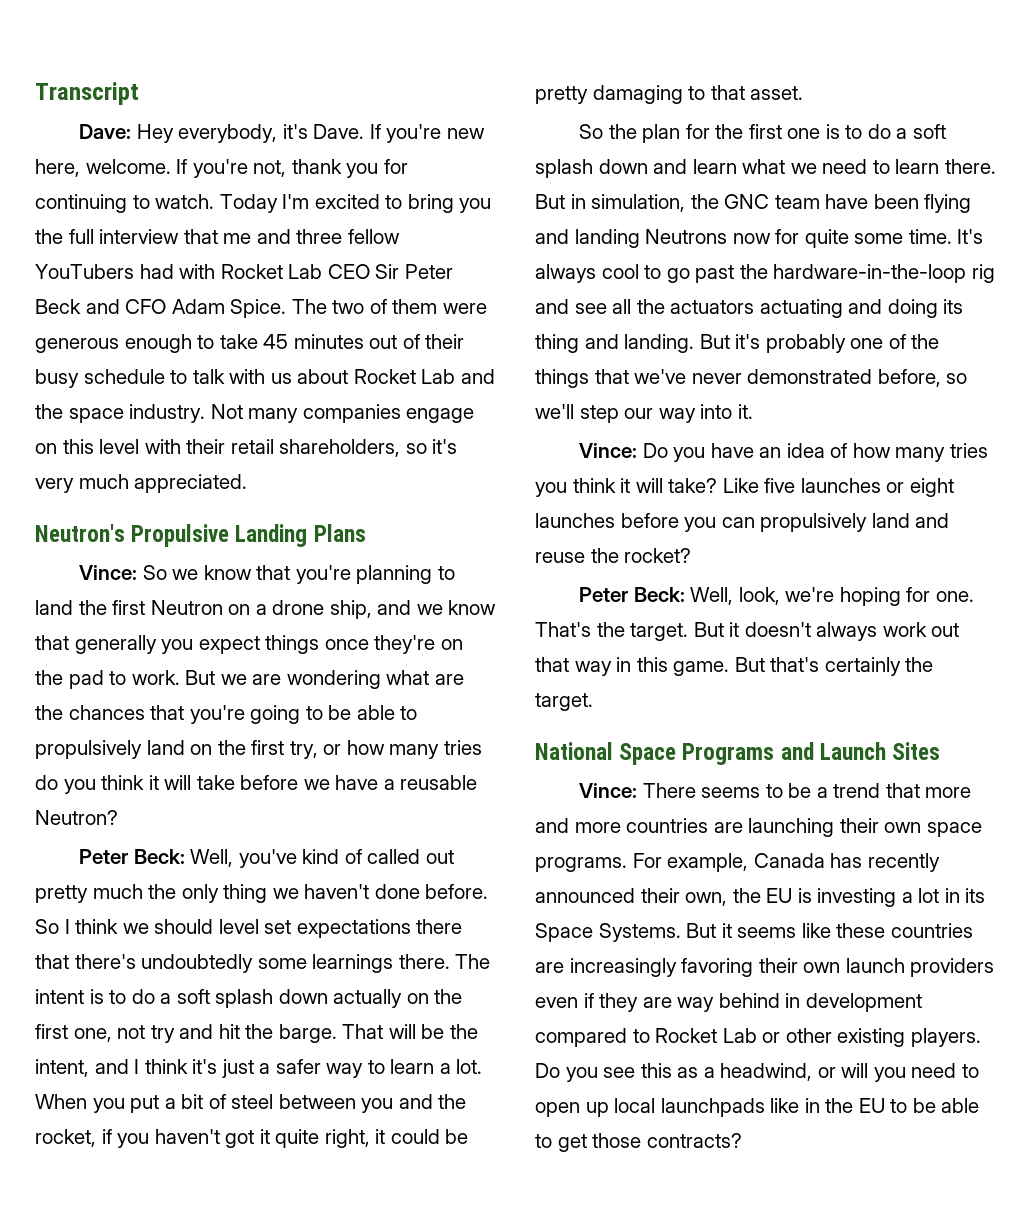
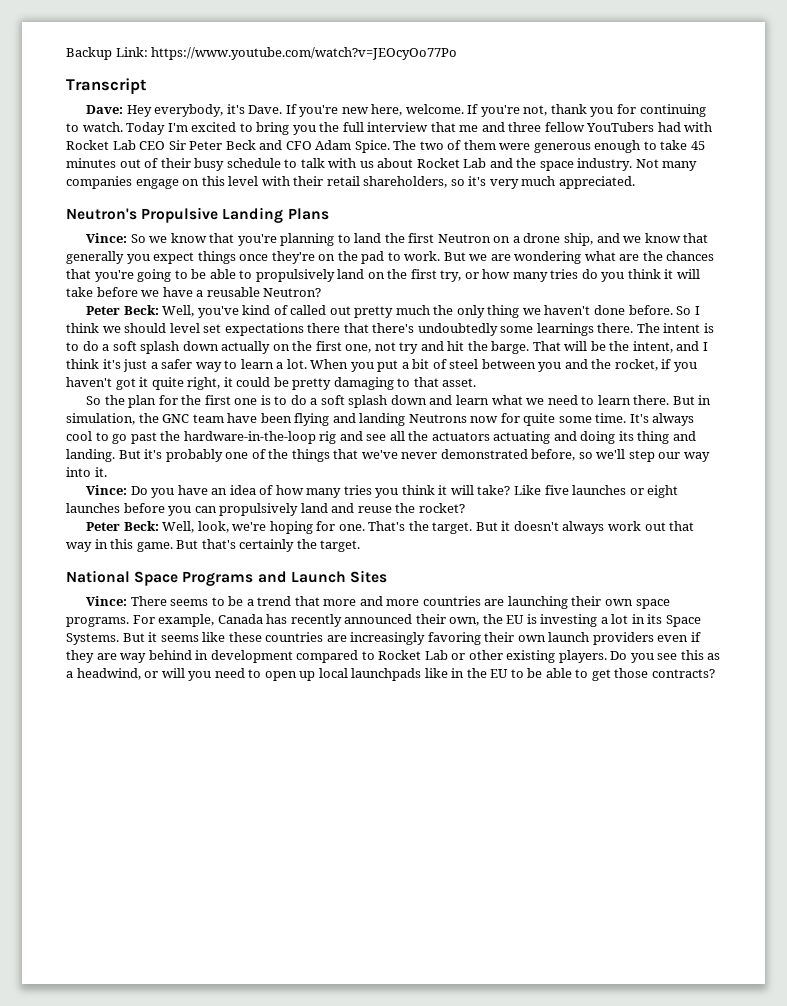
(35, 93) none -> [66,47,458,60] Backup Link: https://www.youtube.com/watch?v=JEOcyOo77Po //

